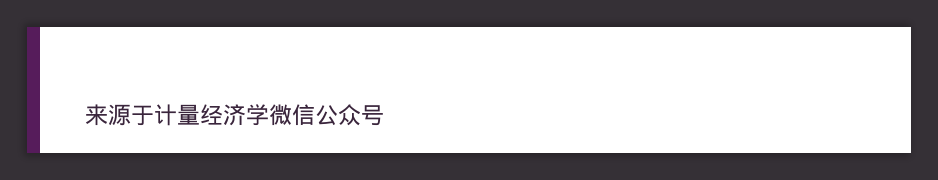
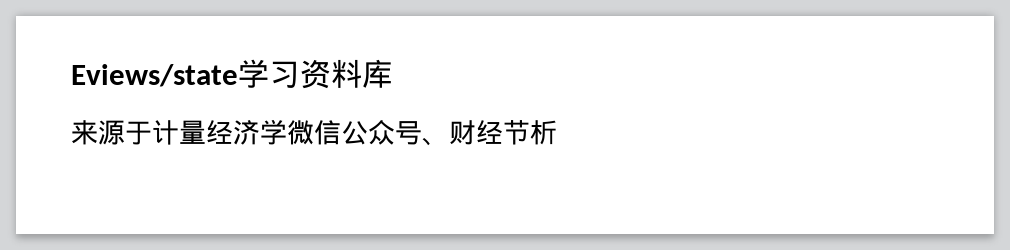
(85, 115) none -> [71,59,393,89] Eviews/state学习资料库 //
(384, 115) none -> [422,120,557,146] 、财经节析

